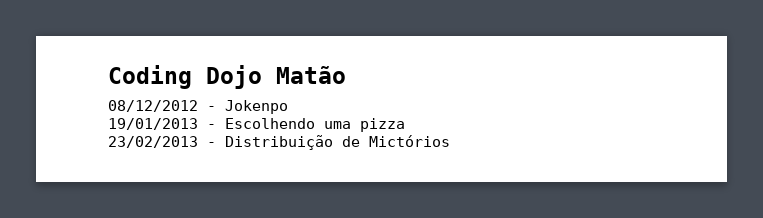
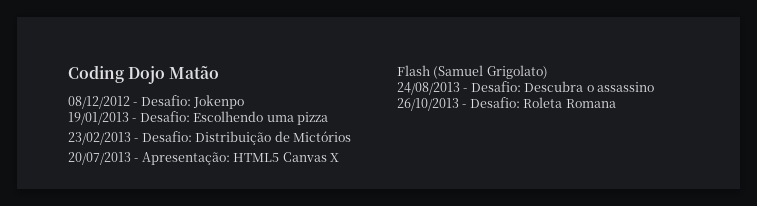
(216, 108) none -> [140,95,191,106] Desafio:
(216, 126) none -> [139,111,190,122] Desafio:
(216, 144) none -> [141,131,192,142] Desafio:
(450, 141) none -> [68,152,339,165] [397,65,548,79] [397,81,654,95] [397,97,616,111] // 20/07/2013 - Apresentação: HTML5 Canvas X Flash (Samuel Grigolato) // 24/08/2013 - Desafio: Descubra o assassino 26/10/2013 - Desafio: Roleta Romana

